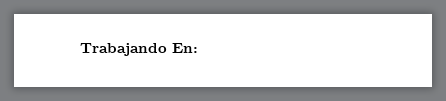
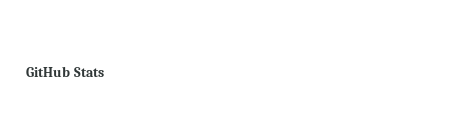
[80,43,198,56] Trabajando En: -> [26,66,104,77] GitHub Stats

